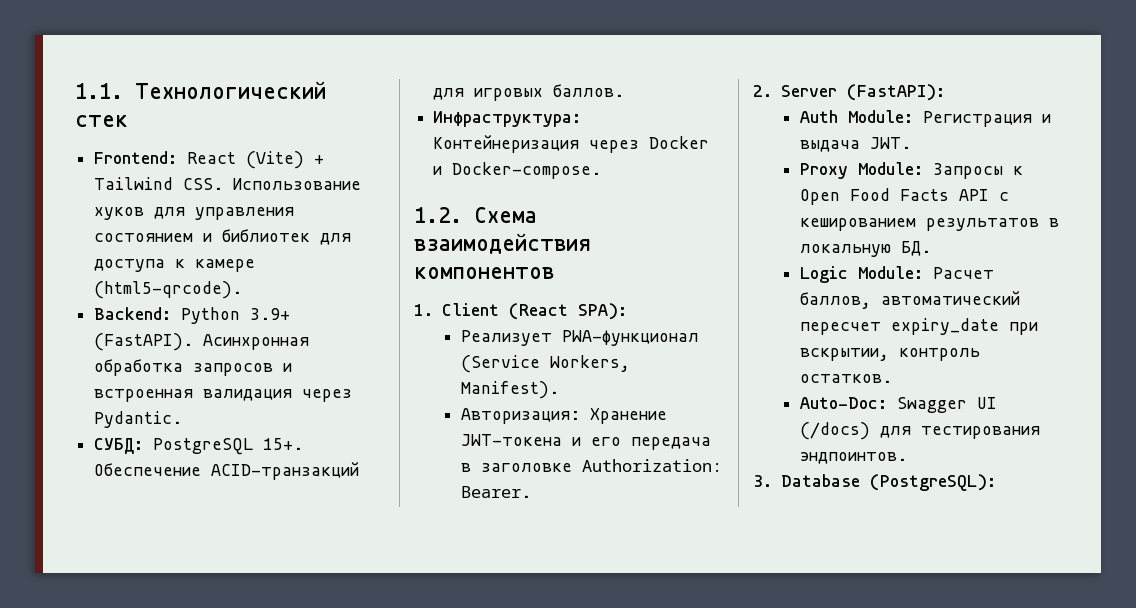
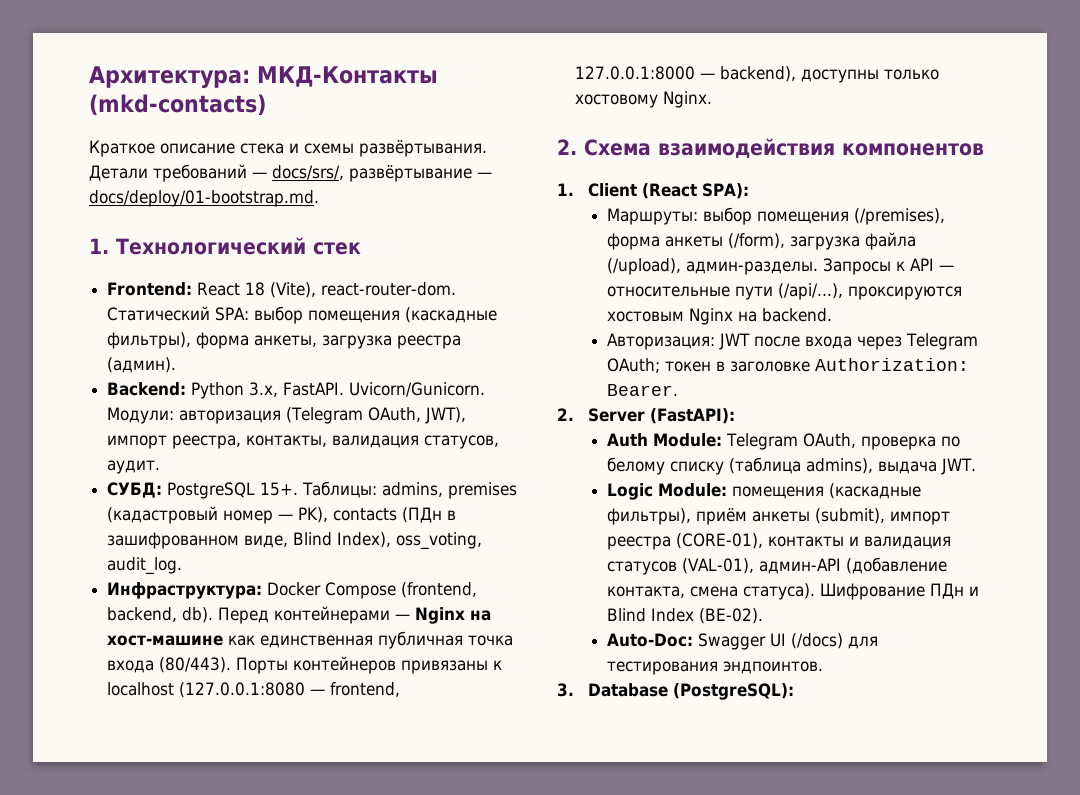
[75,81,326,100] [75,115,128,127] [94,151,325,169] [94,177,362,191] [94,207,295,220] [94,229,352,245] [94,259,256,272] [94,281,243,299] [94,307,291,324] [94,333,310,351] [94,359,293,376] [94,389,353,402] [94,411,183,428] [94,438,304,455] [94,462,360,480] [433,84,625,101] [433,111,582,127] [433,135,710,153] [433,162,602,179] [414,207,462,223] 1.1. Технологический стек // Frontend: React (Vite) + Tailwind CSS. Использование хуков для управления состоянием и библиотек для доступа к камере (html5-qrcode). // Backend: Python 3.9+ (FastAPI). Асинхронная обработка запросов и встроенная валидация через Pydantic. // СУБД: PostgreSQL 15+. Обеспечение ACID-транзакций для игровых баллов. // Инфраструктура: Контейнеризация через Docker и Docker-compose. // 1.2. -> [89,66,438,88] [89,94,266,116] [89,140,487,157] [89,164,492,182] [89,190,319,207] [89,237,361,255] [107,282,457,298] [107,306,498,324] [107,332,462,349] [107,357,177,373] [107,382,486,399] [107,407,467,424] [107,435,500,449] [107,460,161,474] [107,481,518,499] [107,506,457,524] [107,532,483,550] [107,557,183,575] [107,582,478,599] [107,606,492,624] [107,631,514,649] [107,656,503,674] [107,682,401,698] [575,66,940,83] [575,91,713,108] [557,139,577,155] Архитектура: МКД-Контакты (mkd-contacts) // Краткое описание стека и схемы развёртывания. Детали требований — docs/srs/, развёртывание — docs/deploy/01-bootstrap.md. // 1. Технологический стек // Frontend: React 18 (Vite), react-router-dom. Статический SPA: выбор помещения (каскадные фильтры), форма анкеты, загрузка реестра (админ). // Backend: Python 3.x, FastAPI. Uvicorn/Gunicorn. Модули: авторизация (Telegram OAuth, JWT), импорт реестра, контакты, валидация статусов, аудит. // СУБД: PostgreSQL 15+. Таблицы: admins, premises (кадастровый номер — PK), contacts (ПДн в зашифрованном виде, Blind Index), oss_voting, audit_log. // Инфраструктура: Docker Compose (frontend, backend, db). Перед контейнерами — Nginx на хост-машине как единственная публичная точка входа (80/443). Порты контейнеров привязаны к localhost (127.0.0.1:8080 — frontend, 127.0.0.1:8000 — backend), доступны только хостовому Nginx. // 2.
[460,330,699,346] [460,355,630,373] [460,381,559,399] [460,408,667,424] [460,434,711,450] Реализует PWA-функционал (Service Workers, Manifest). // Авторизация: Хранение JWT-токена и его передача -> [606,207,945,225] [606,232,916,250] [606,258,954,275] [606,283,962,300] [606,308,832,325] [606,333,978,350] [606,358,711,373] Маршруты: выбор помещения (/premises), форма анкеты (/form), загрузка файла (/upload), админ-разделы. Запросы к API — относительные пути (/api/...), проксируются хостовым Nginx на backend. // Авторизация: JWT после входа через Telegram OAuth; токен
[922,111,1051,127] [799,137,911,152] [799,162,1023,179] [799,188,1009,205] [799,218,1059,231] [799,241,931,257] [799,266,994,283] [799,291,1020,309] [799,318,1038,335] [799,348,980,361] [799,374,892,383] Регистрация и выдача JWT. // Proxy Module: Запросы к Open Food Facts API с кешированием результатов в локальную БД. // Logic Module: Расчет баллов, автоматический пересчет expiry_date при вскрытии, контроль остатков. -> [725,433,960,450] [606,457,976,475] [606,483,921,500] [606,508,950,525] [606,533,951,550] [606,557,947,575] [606,583,979,600] [606,608,763,624] Telegram OAuth, проверка по белому списку (таблица admins), выдача JWT. // Logic Module: помещения (каскадные фильтры), приём анкеты (submit), импорт реестра (CORE-01), контакты и валидация статусов (VAL-01), админ-API (добавление контакта, смена статуса). Шифрование ПДн и Blind Index (BE-02).

